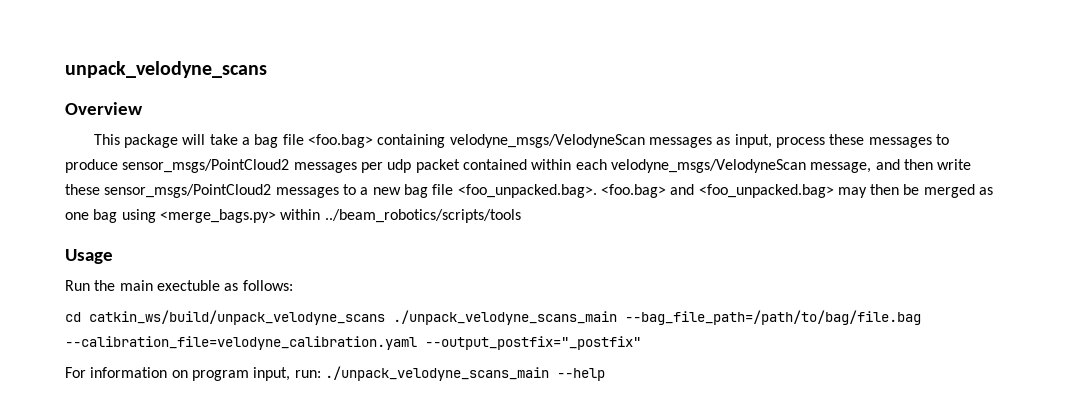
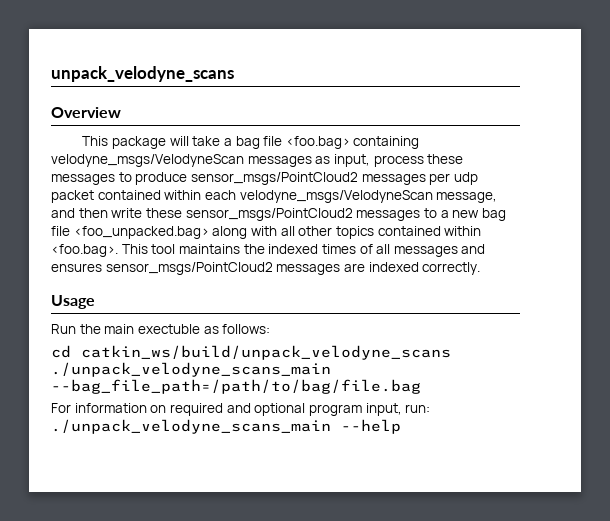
[457,184,994,198] [65,209,521,223] <foo_unpacked.bag>. <foo.bag> and <foo_unpacked.bag> may then be merged as one bag using <merge_bags.py> within ../beam_robotics/scripts/tools -> [73,226,482,239] [51,244,486,257] [51,262,481,275] <foo_unpacked.bag> along with all other topics contained within <foo.bag>. This tool maintains the indexed times of all messages and ensures sensor_msgs/PointCloud2 messages are indexed correctly.
[65,336,641,350] --calibration_file=velodyne_calibration.yaml --output_postfix="_postfix" -> (421, 386) none
(188, 374) none -> [169,403,306,416] required and optional

